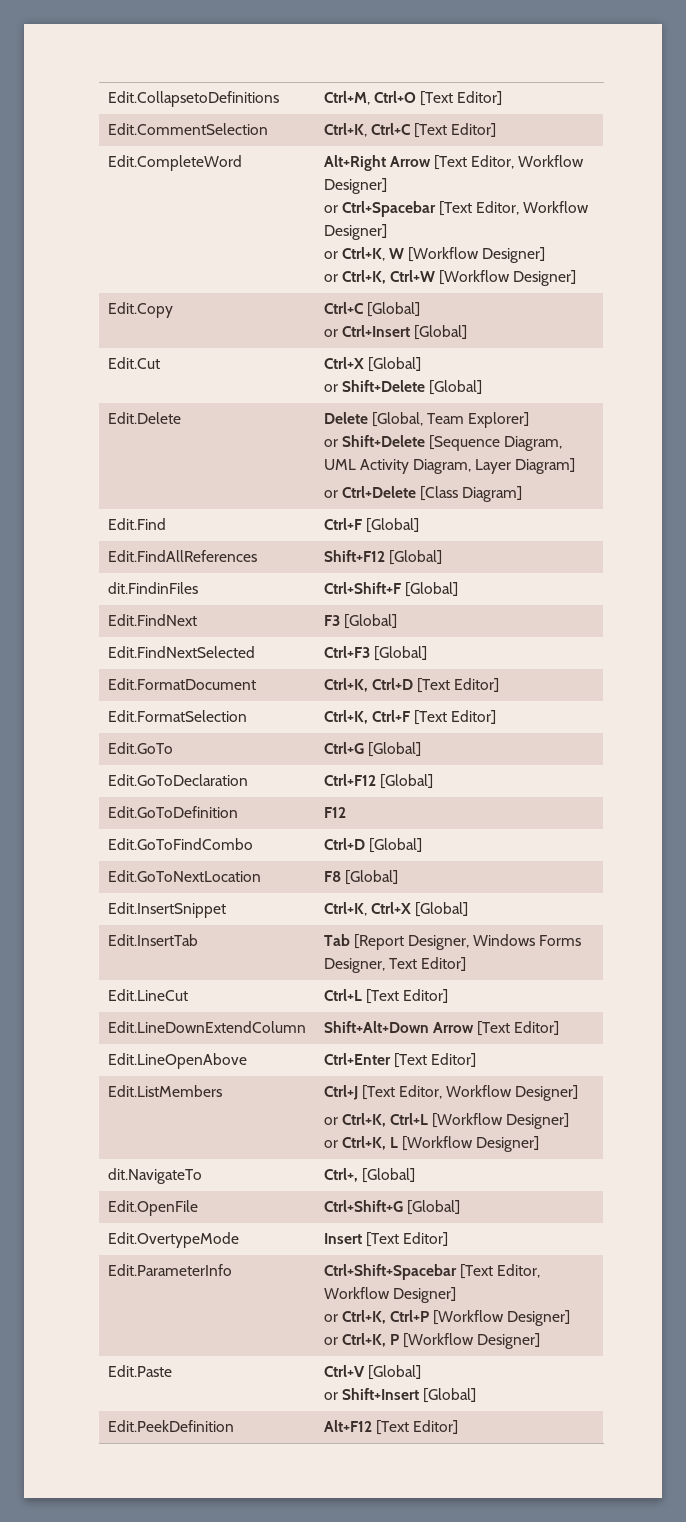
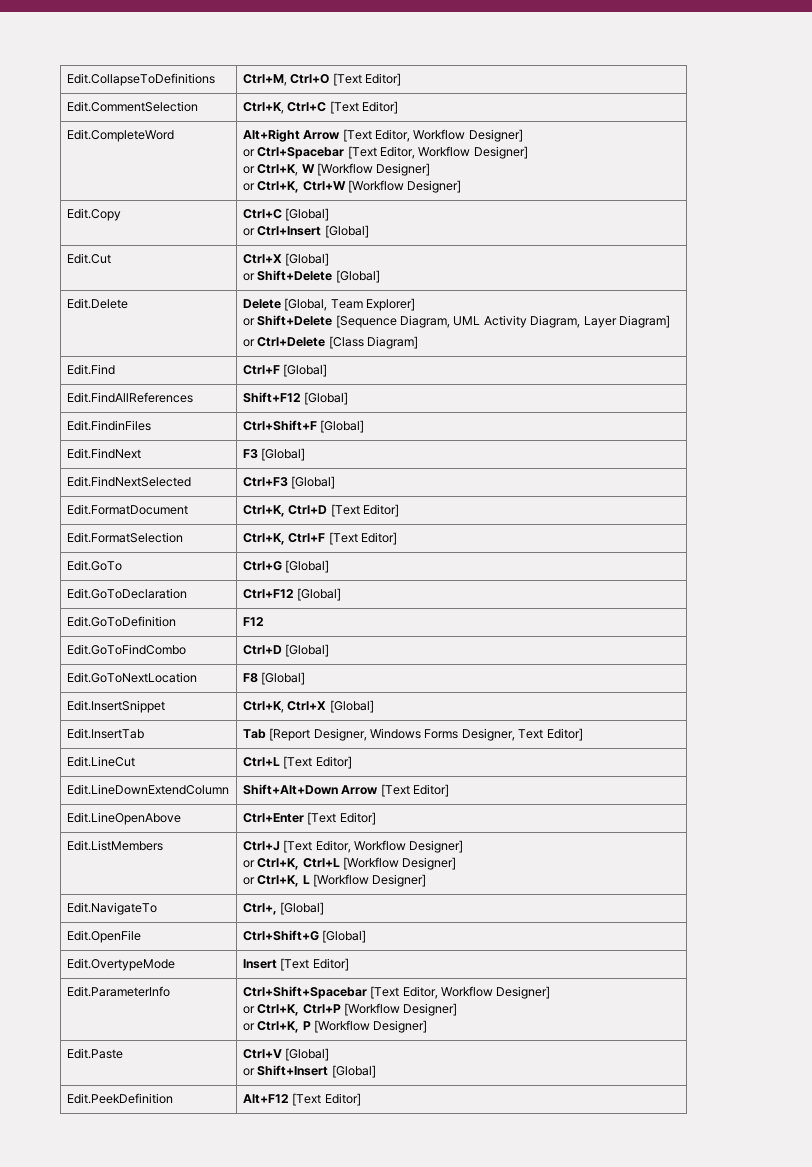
[107,91,279,107] Edit.CollapsetoDefinitions -> [66,73,215,86] Edit.CollapseToDefinitions
[107,582,198,594] dit.FindinFiles -> [66,420,151,431] Edit.FindinFiles
[107,1168,202,1184] dit.NavigateTo -> [66,902,157,915] Edit.NavigateTo

